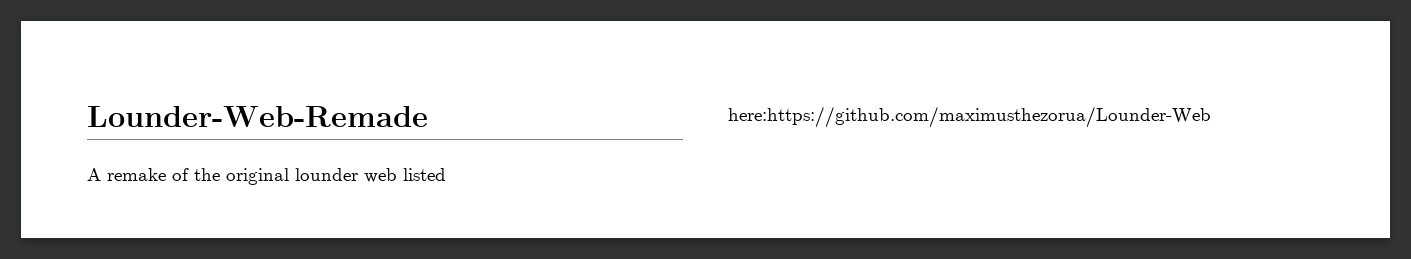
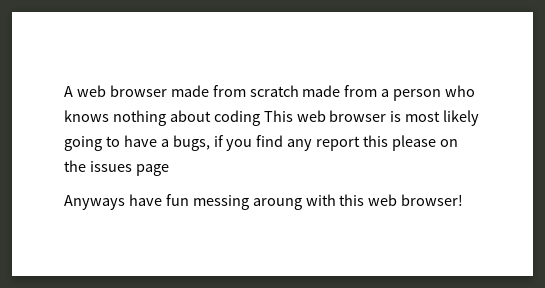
[87,106,428,127] [87,168,446,185] [728,106,1211,128] Lounder-Web-Remade // A remake of the original lounder web listed here:https://github.com/maximusthezorua/Lounder-Web -> [64,85,476,101] [64,110,480,126] [64,135,458,151] [64,160,169,176] [64,194,464,210] A web browser made from scratch made from a person who knows nothing about coding This web browser is most likely going to have a bugs, if you find any report this please on the issues page // Anyways have fun messing aroung with this web browser!

